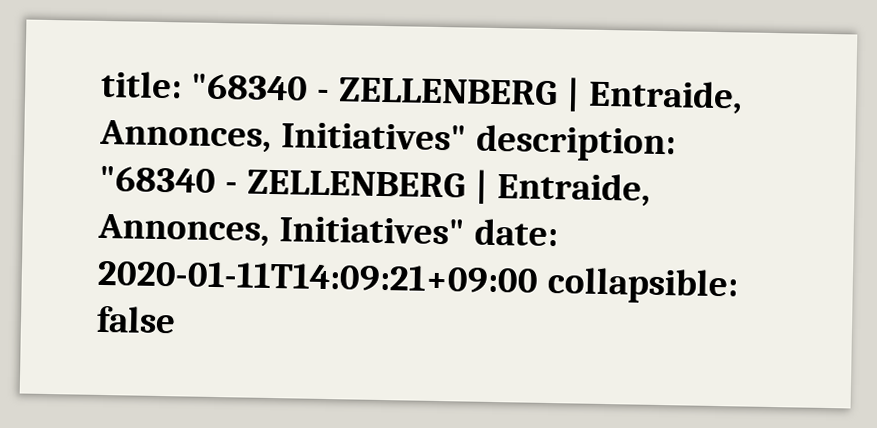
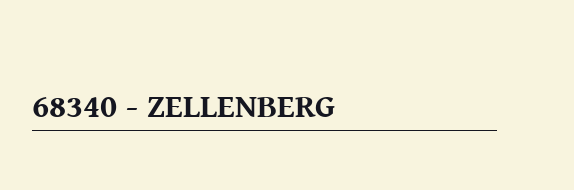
[101,70,743,115] [99,119,676,163] [99,165,651,207] [97,213,558,247] [97,259,739,305] [96,305,176,334] title: "68340 - ZELLENBERG | Entraide, Annonces, Initiatives" description: "68340 - ZELLENBERG | Entraide, Annonces, Initiatives" date: 2020-01-11T14:09:21+09:00 collapsible: false -> [32,97,335,117] 68340 - ZELLENBERG

